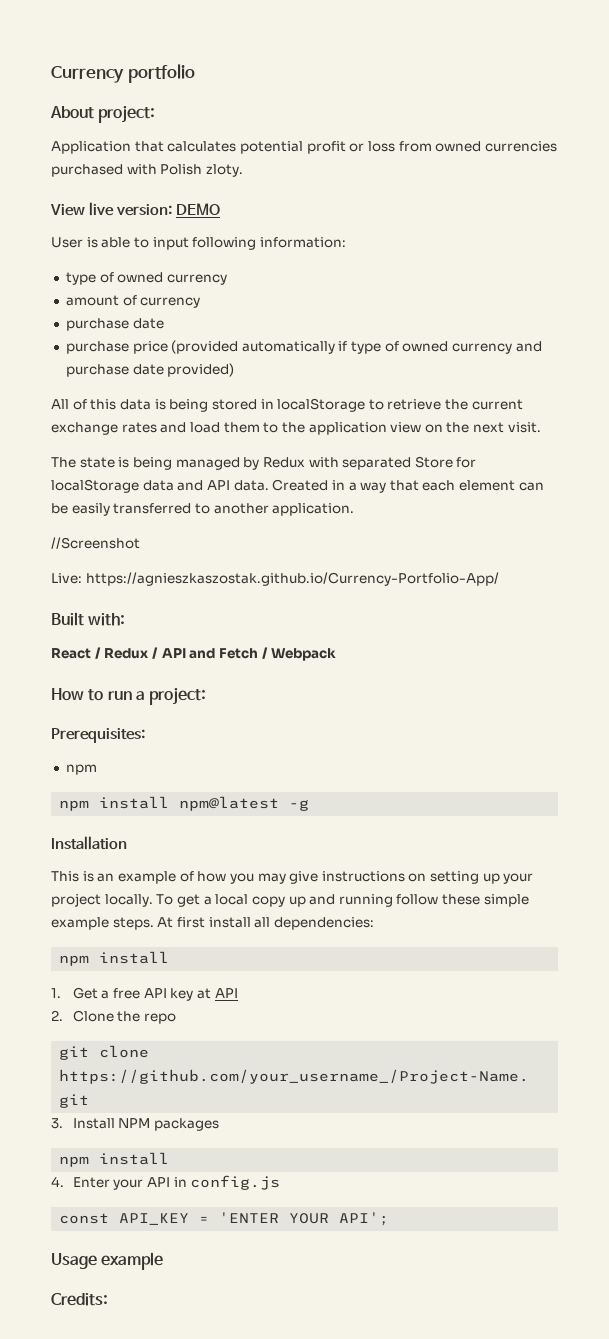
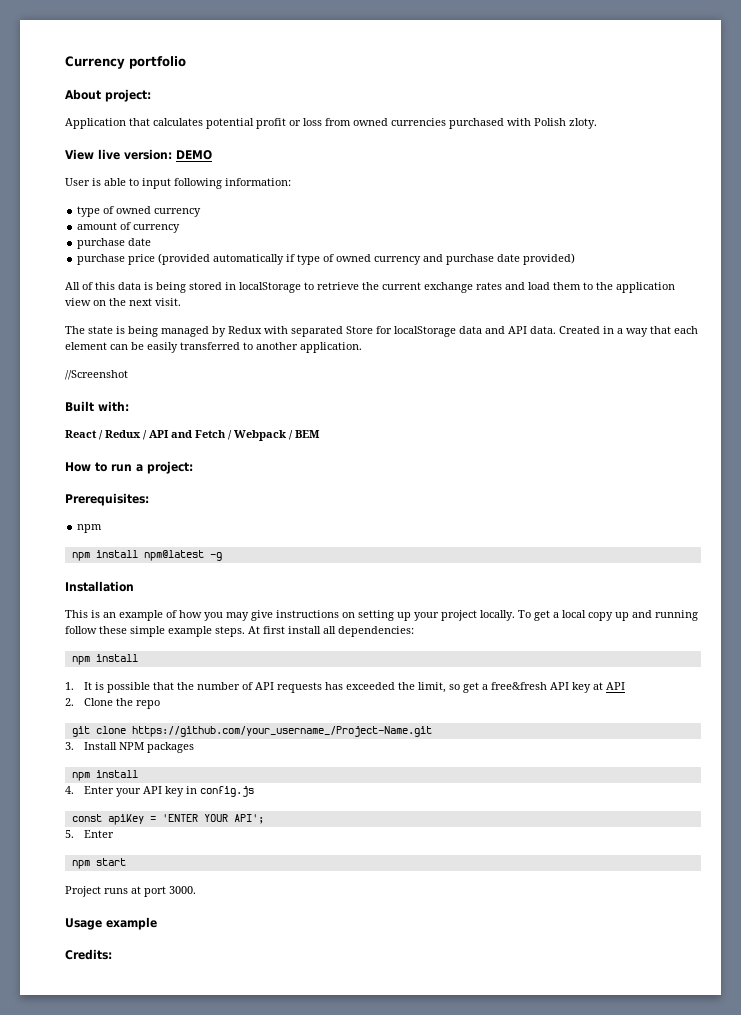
[51,572,499,586] // Live: https://agnieszkaszostak.github.io/Currency-Portfolio-App/ -> (128, 375) none
(337, 654) none -> [289,430,320,440] / BEM
[72,987,141,999] Get a free -> [83,682,547,693] It is possible that the number of API requests has exceeded the limit, so get a free&fresh
(171, 1182) none -> [164,786,184,797] key
[119,1213,190,1225] API_KEY -> [107,814,144,825] apiKey
(390, 1219) none -> [65,830,114,838] [71,858,126,869] [65,886,196,897] // 5. Enter // npm start // Project runs at port 3000.

